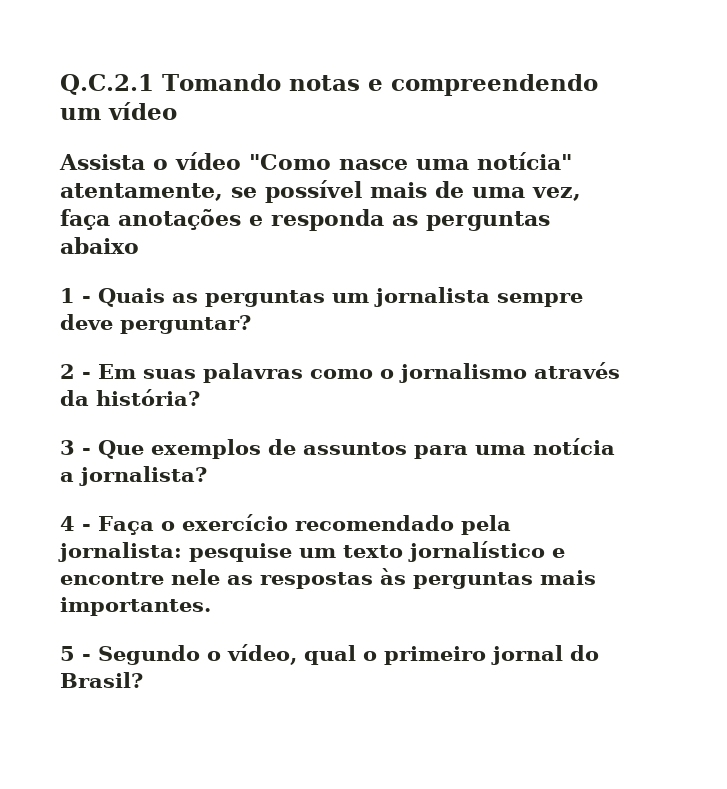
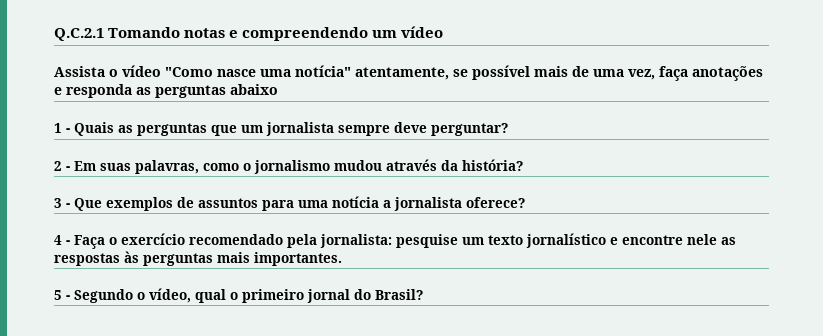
(325, 298) none -> [211,125,237,136] que
[203,363,303,383] palavras -> [135,160,199,174] palavras,
(527, 373) none -> [334,160,382,171] mudou
[79,466,207,486] jornalista? -> [394,197,525,211] jornalista oferece?

